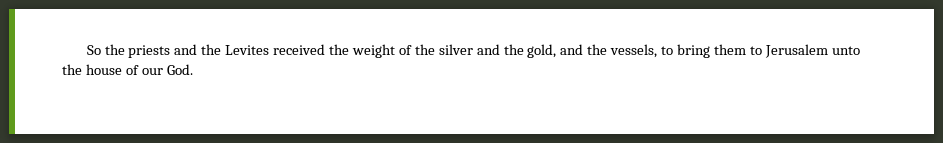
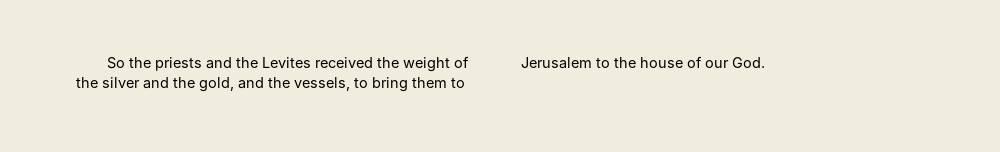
[831,46,860,55] unto -> [596,58,610,68] to

